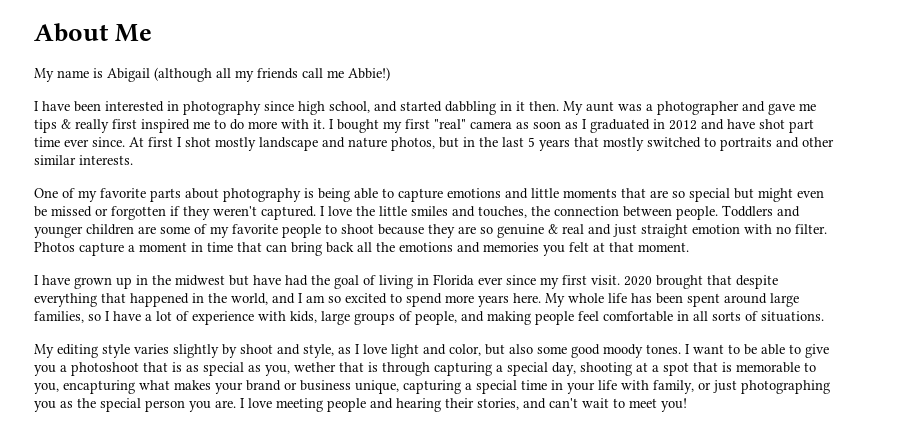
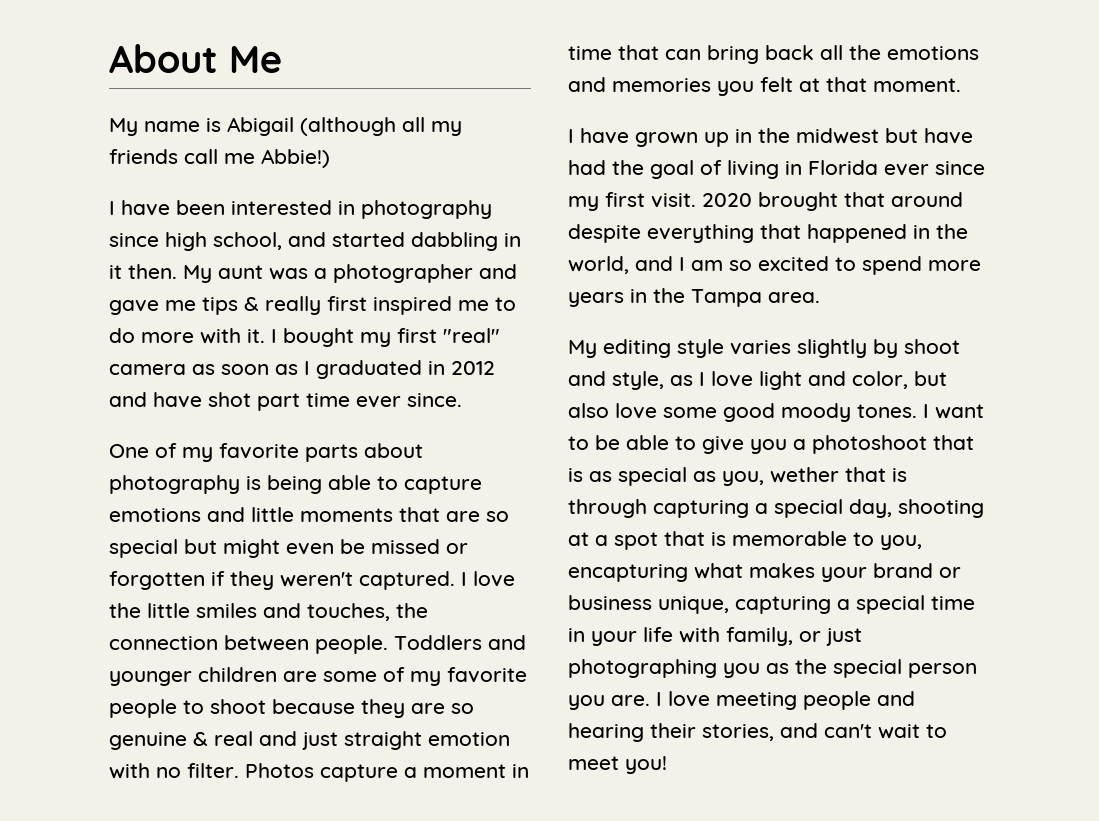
[129,137,834,151] [34,155,133,165] At first I shot mostly landscape and nature photos, but in the last 5 years that mostly switched to portraits and other similar interests. -> (462, 400) none
(732, 280) none -> [891,192,963,207] around
[513,293,799,307] [34,311,824,325] here. My whole life has been spent around large families, so I have a lot of experience with kids, large groups of people, and making people feel comfortable in all sorts of situations. -> [630,288,820,307] in the Tampa area.
(533, 349) none -> [615,403,657,419] love

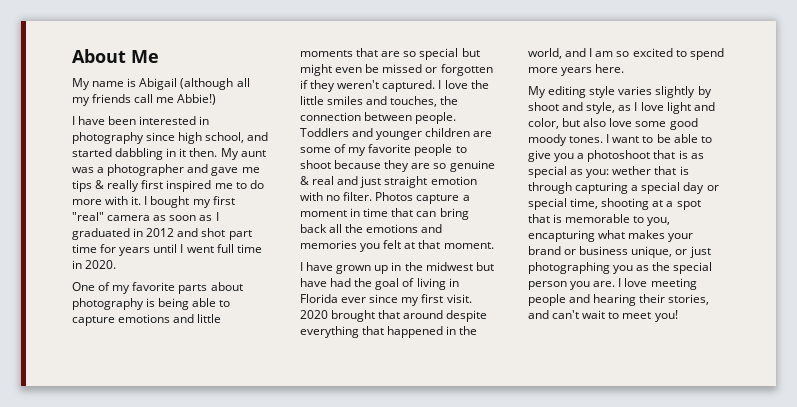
[153,392,202,408] have -> (199, 232) none
[356,393,462,408] ever since. -> [100,244,262,256] [72,260,117,269] for years until I went full time in 2020.
[630,288,820,307] in the Tampa area. -> [595,64,625,73] here.
[722,471,764,486] you, -> [586,169,610,178] you:
[849,499,892,518] day, -> [683,182,719,194] [528,198,599,210] day or special time,
[735,595,975,614] [568,627,793,646] capturing a special time in your life with family, -> (673, 252) none

